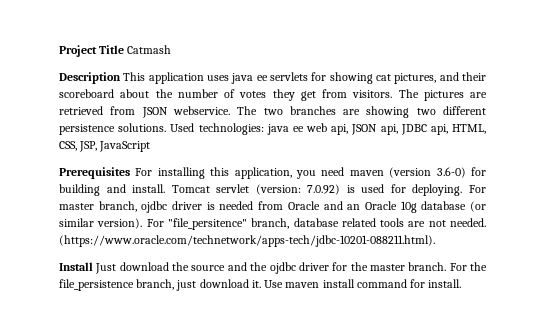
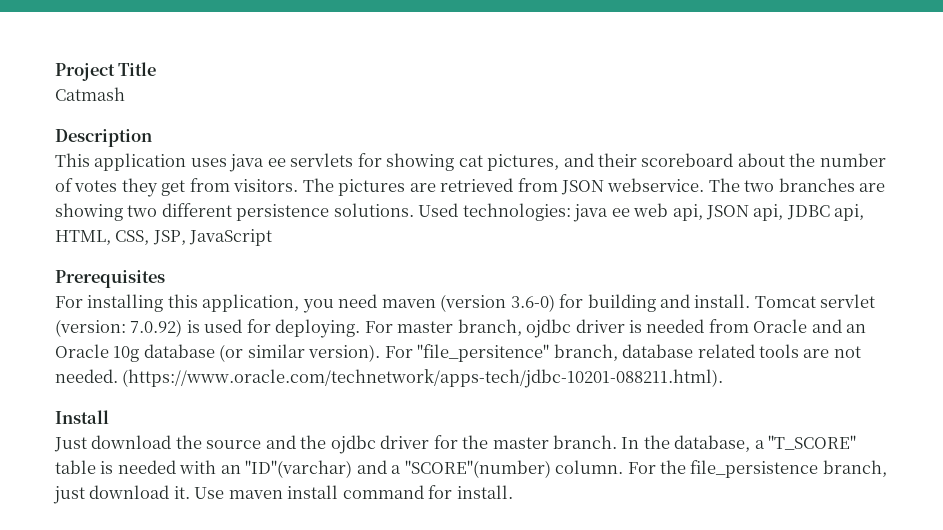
(125, 49) none -> (157, 69) //
(121, 78) none -> (152, 138) //
(130, 173) none -> (165, 279) //
(93, 266) none -> (109, 417) //
(447, 266) none -> [621,435,857,452] [55,460,624,478] In the database, a "T_SCORE" table is needed with an "ID"(varchar) and a "SCORE"(number) column.

